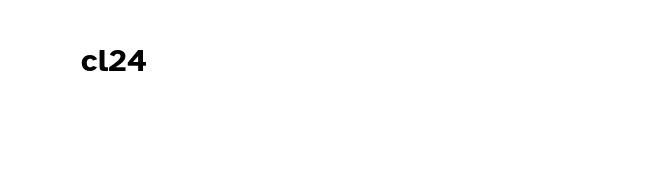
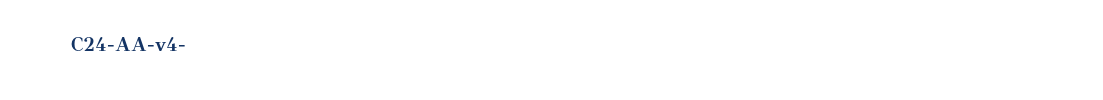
[81,50,147,71] cl24 -> [71,36,186,52] C24-AA-v4-

